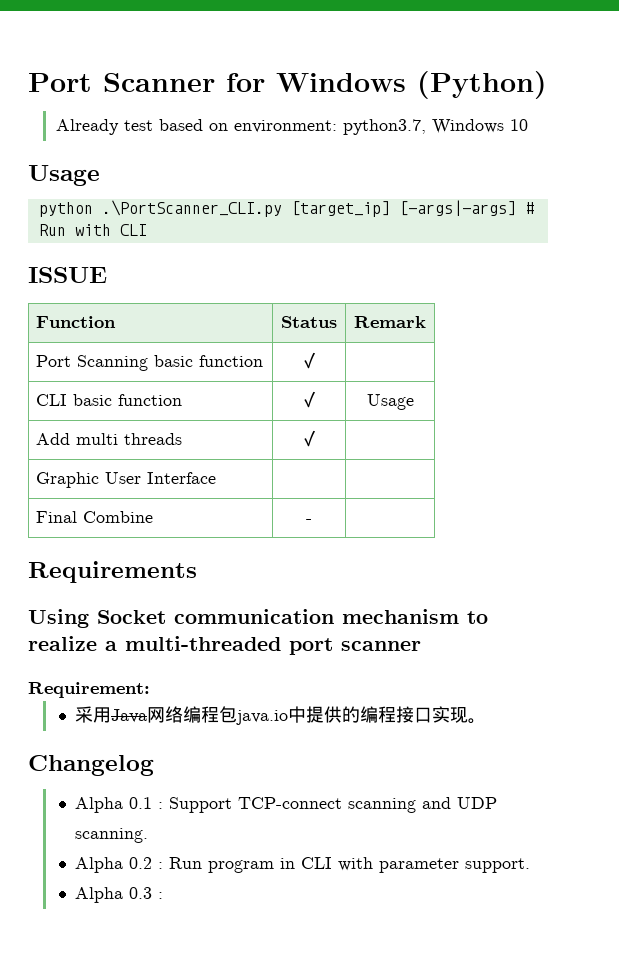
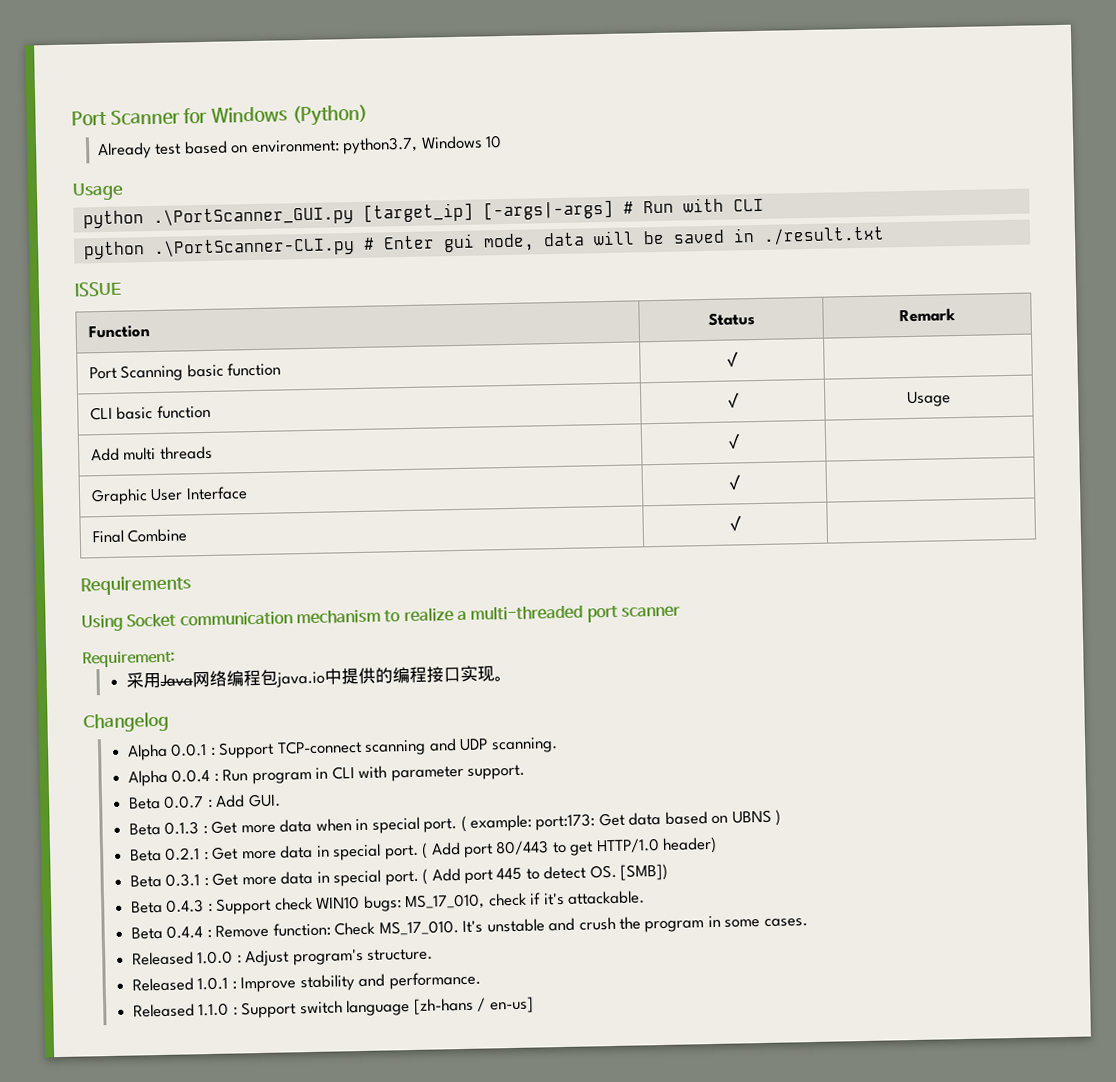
[101,200,282,217] .\PortScanner_CLI.py -> [152,206,354,228] .\PortScanner_GUI.py
(147, 230) none -> [82,226,885,260] // python .\PortScanner-CLI.py # Enter gui mode, data will be saved in ./result.txt
(216, 478) none -> [725,474,744,491] ✓
[306,519,312,523] - -> [726,515,744,532] ✓
[129,797,153,809] 0.1 -> [170,743,208,757] 0.0.1
[129,857,153,869] 0.2 -> [171,768,211,783] 0.0.4
[75,887,164,903] Alpha 0.3 : -> [129,793,281,810] [129,809,782,836] [130,836,718,862] [130,863,669,888] [131,890,646,915] [131,915,808,940] [132,948,434,967] [132,971,481,993] [133,996,534,1019] Beta 0.0.7 : Add GUI. // Beta 0.1.3 : Get more data when in special port. ( example: port:173: Get data based on UBNS ) // Beta 0.2.1 : Get more data in special port. ( Add port 80/443 to get HTTP/1.0 header) // Beta 0.3.1 : Get more data in special port. ( Add port 445 to detect OS. [SMB]) // Beta 0.4.3 : Support check WIN10 bugs: MS_17_010, check if it's attackable. // Beta 0.4.4 : Remove function: Check MS_17_010. It's unstable and crush the program in some cases. // Released 1.0.0 : Adjust program's structure. // Released 1.0.1 : Improve stability and performance. // Released 1.1.0 : Support switch language [zh-hans / en-us]

